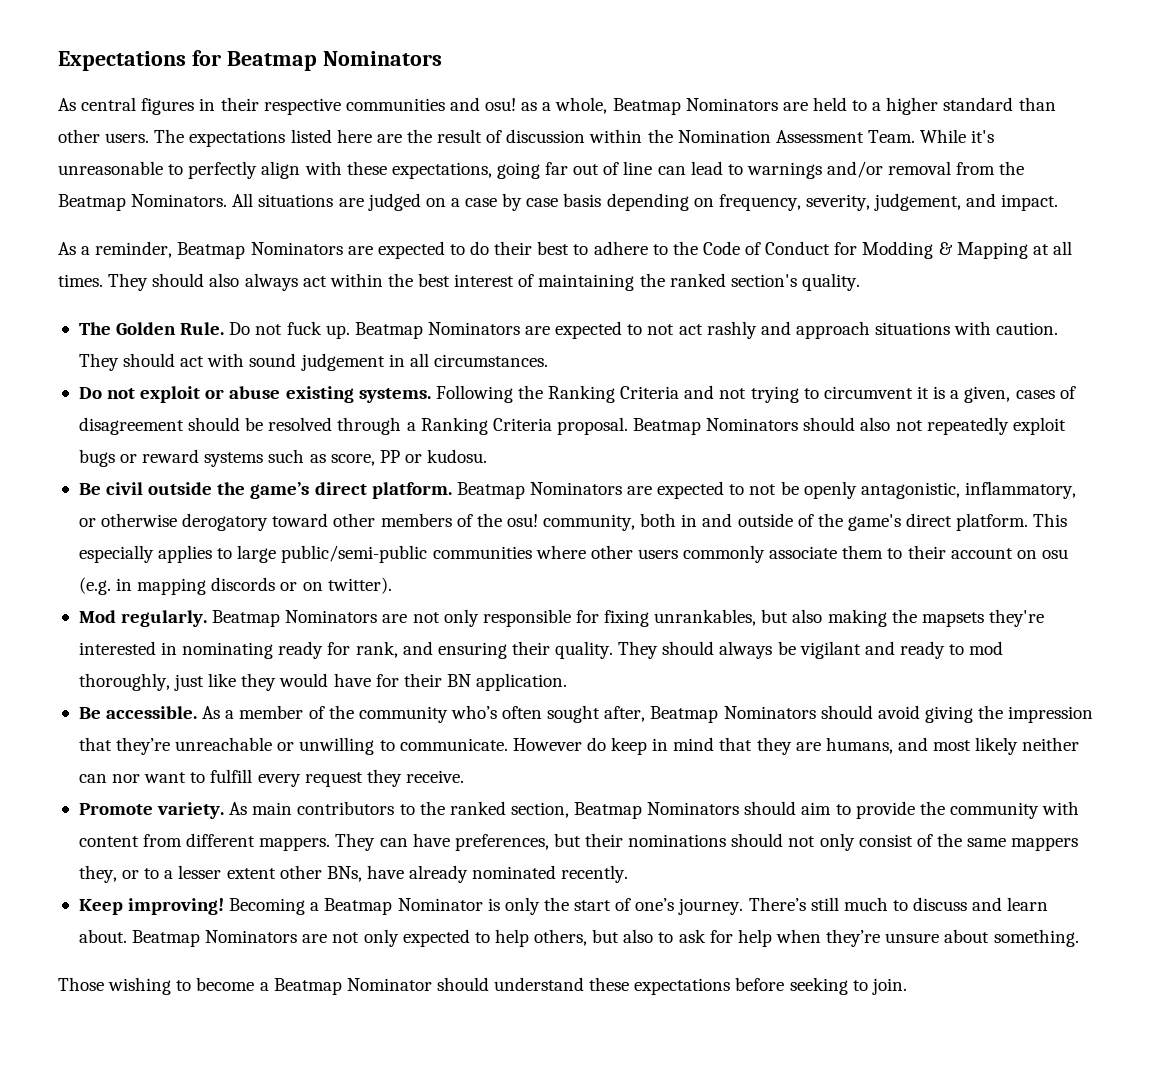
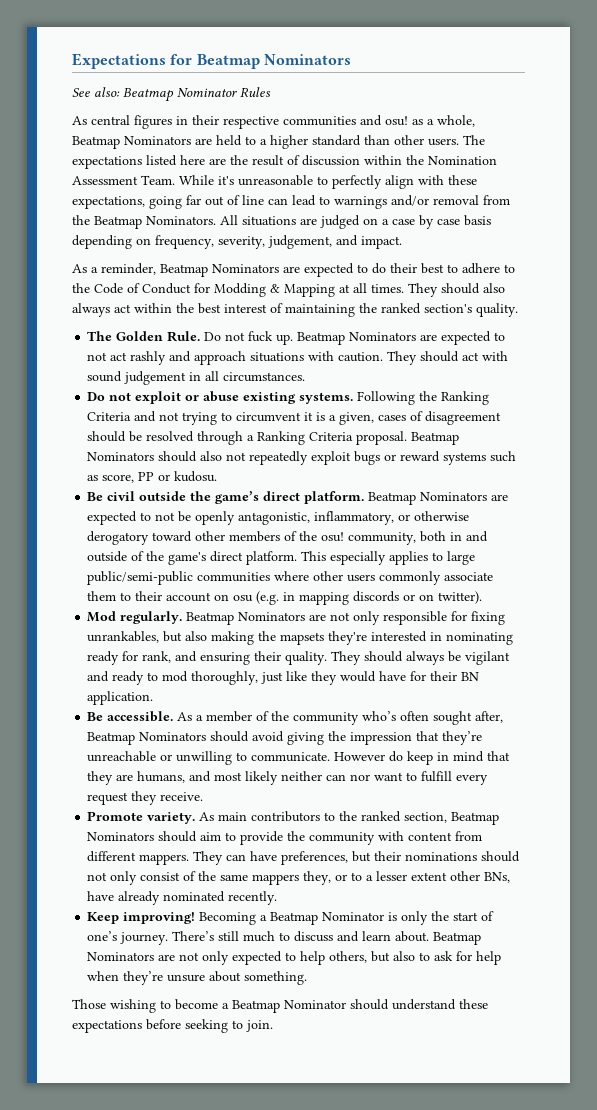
(442, 58) none -> [72,87,271,102] // See also: Beatmap Nominator Rules

